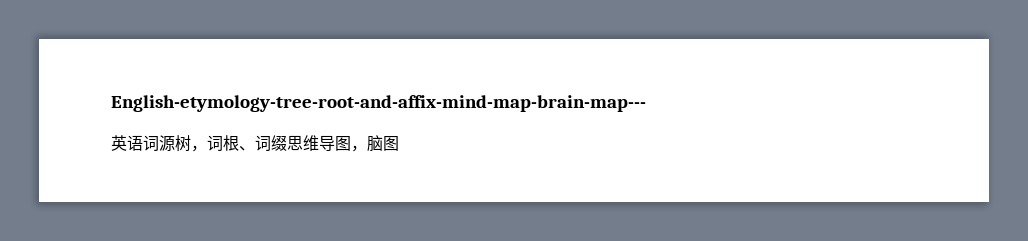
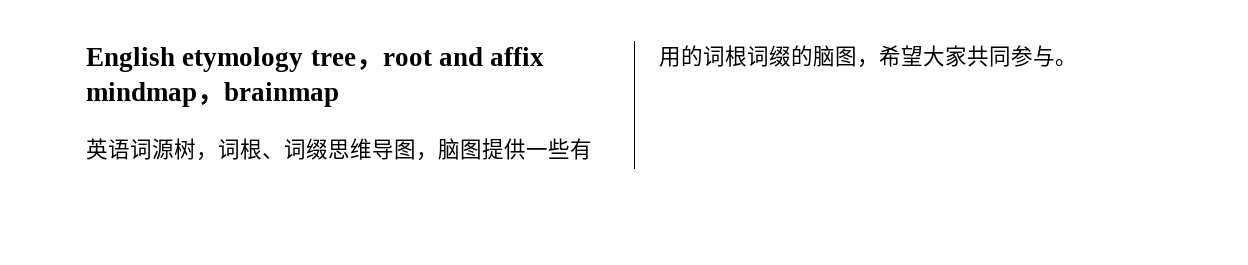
[111,95,646,112] English-etymology-tree-root-and-affix-mind-map-brain-map--- -> [86,47,545,72] [86,82,339,107] English etymology tree，root and affix mindmap，brainmap
(399, 143) none -> [482,138,592,160] [659,45,1077,68] 提供一些有用的词根词缀的脑图，希望大家共同参与。

